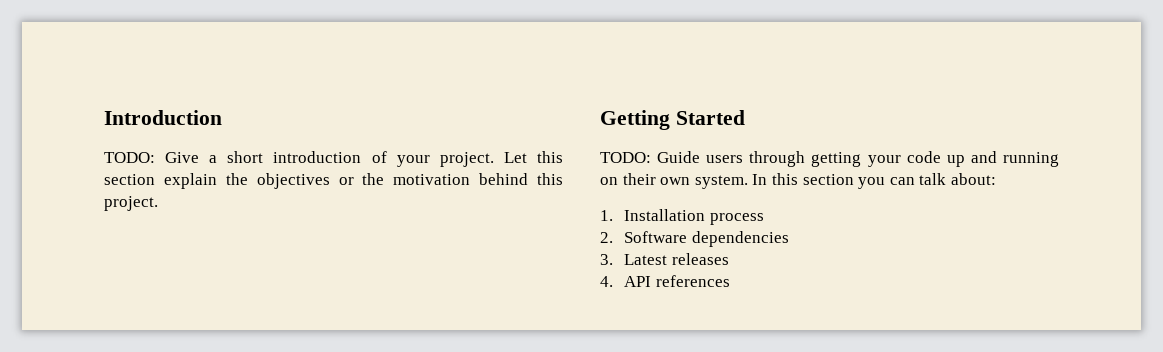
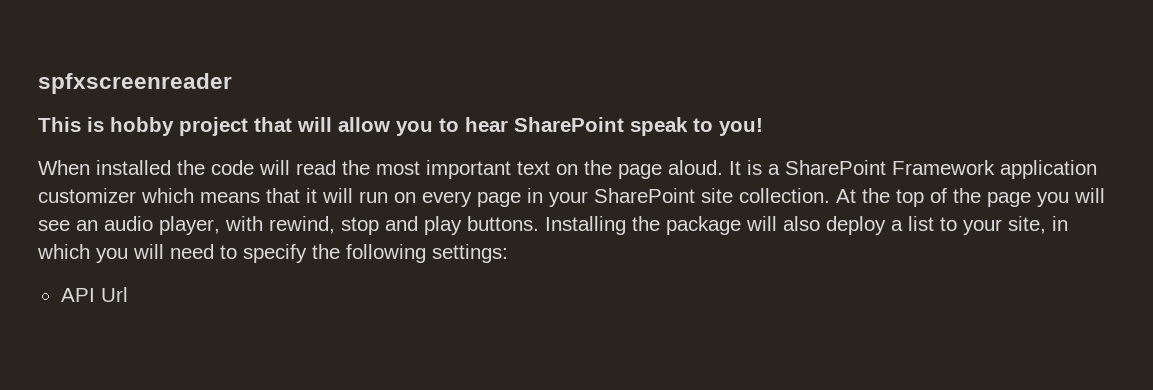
[104,110,222,125] [104,151,563,167] [104,173,563,189] [104,196,158,211] [600,110,745,130] [600,151,1059,167] [600,173,996,189] [600,209,764,225] [600,231,789,247] [600,253,729,265] [600,275,730,287] Introduction // TODO: Give a short introduction of your project. Let this section explain the objectives or the motivation behind this project. // Getting Started // TODO: Guide users through getting your code up and running on their own system. In this section you can talk about: // 1. Installation process // 2. Software dependencies // 3. Latest releases // 4. API references -> [38,73,232,94] [38,117,763,136] [38,160,1097,179] [38,188,1105,207] [38,216,1068,235] [37,244,508,263] [60,287,128,302] spfxscreenreader // This is hobby project that will allow you to hear SharePoint speak to you! // When installed the code will read the most important text on the page aloud. It is a SharePoint Framework application customizer which means that it will run on every page in your SharePoint site collection. At the top of the page you will see an audio player, with rewind, stop and play buttons. Installing the package will also deploy a list to your site, in which you will need to specify the following settings: // API Url

